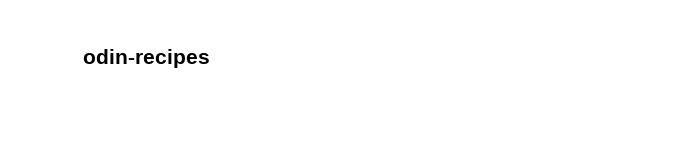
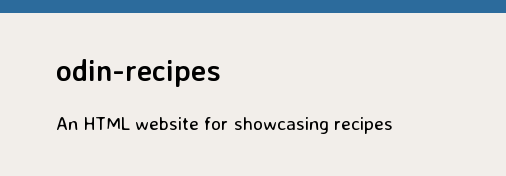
(210, 58) none -> [56,117,393,134] // An HTML website for showcasing recipes

